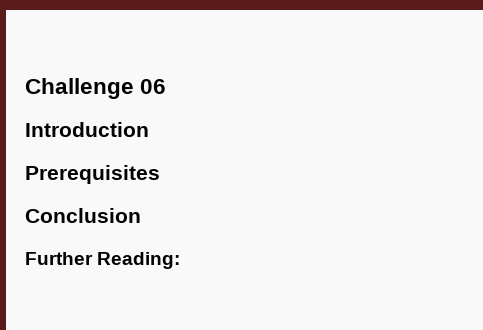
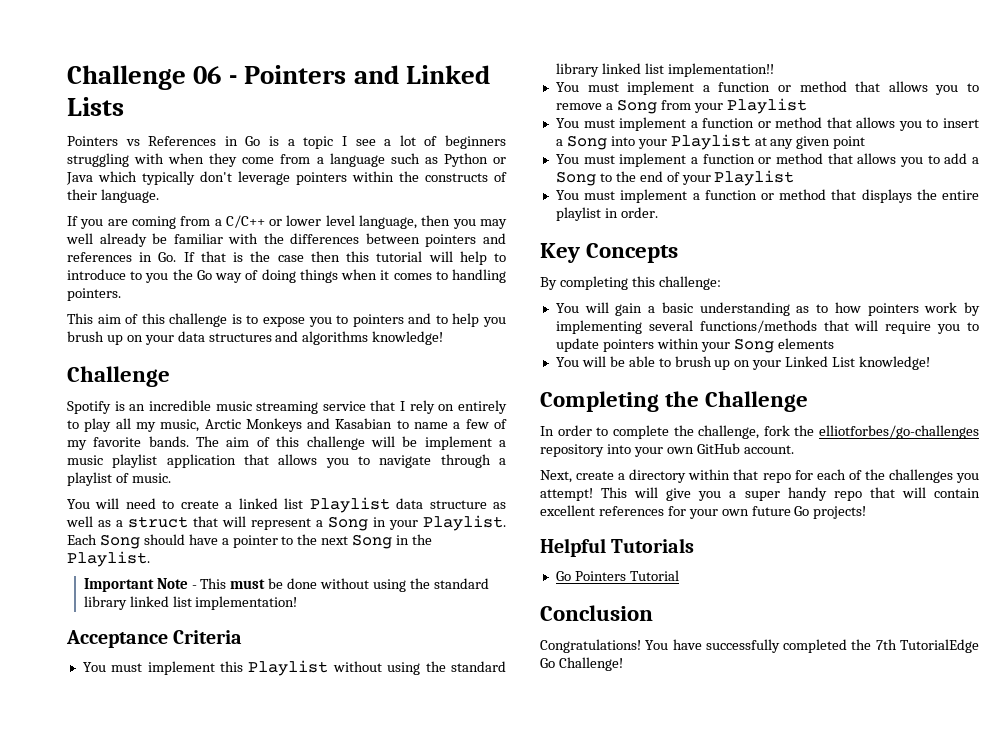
[25,122,149,137] [25,165,160,184] [25,208,141,223] [25,252,181,269] // Introduction // Prerequisites // Conclusion // Further Reading: -> [229,65,490,84] [67,97,124,116] [67,135,507,149] [67,153,506,167] [66,171,507,185] [67,189,159,203] [67,215,508,229] [66,233,506,247] [67,251,506,265] [67,269,506,283] [67,288,121,301] [67,313,506,327] [67,331,444,345] [67,366,170,387] [67,400,507,414] [67,418,508,432] [67,436,507,450] [67,454,506,468] [67,472,171,486] [67,497,506,513] [66,515,506,531] [67,534,433,549] [67,551,150,567] [83,578,489,592] [83,596,298,610] [66,630,243,648] [82,660,507,676] [555,63,774,77] [555,81,980,95] [555,98,807,114] [555,117,980,131] [555,134,866,150] [555,153,979,167] [555,170,795,186] [555,189,979,203] [555,207,658,221] [540,243,679,263] [540,276,721,290] [555,302,980,316] [555,320,979,334] [555,338,834,353] [555,356,931,370] [540,391,809,412] [540,425,979,439] [540,443,794,457] [540,469,979,483] [540,487,980,501] [540,505,867,519] [540,538,695,557] [555,570,679,581] [540,605,653,621] [540,639,979,653] [540,657,623,671] - Pointers and Linked Lists // Pointers vs References in Go is a topic I see a lot of beginners struggling with when they come from a language such as Python or Java which typically don't leverage pointers within the constructs of their language. // If you are coming from a C/C++ or lower level language, then you may well already be familiar with the differences between pointers and references in Go. If that is the case then this tutorial will help to introduce to you the Go way of doing things when it comes to handling pointers. // This aim of this challenge is to expose you to pointers and to help you brush up on your data structures and algorithms knowledge! // Challenge // Spotify is an incredible music streaming service that I rely on entirely to play all my music, Arctic Monkeys and Kasabian to name a few of my favorite bands. The aim of this challenge will be implement a music playlist application that allows you to navigate through a playlist of music. // You will need to create a linked list Playlist data structure as well as a struct that will represent a Song in your Playlist. Each Song should have a pointer to the next Song in the Playlist. // Important Note - This must be done without using the standard library linked list implementation! // Acceptance Criteria // You must implement this Playlist without using the standard library linked list implementation!! // You must implement a function or method that allows you to remove a Song from your Playlist // You must implement a function or method that allows you to insert a Song into your Playlist at any given point // You must implement a function or method that allows you to add a Song to the end of your Playlist // You must implement a function or method that displays the entire playlist in order. // Key Concepts // By completing this challenge: // You will gain a basic understanding as to how pointers work by implementing several functions/methods that will require you to update pointers within your Song elements // You will be able to brush up on your Linked List knowledge! // Completing the Challenge // In order to complete the challenge, fork the elliotforbes/go-challenges repository into your own GitHub account. // Next, create a directory within that repo for each of the challenges you attempt! This will give you a super handy repo that will contain excellent references for your own future Go projects! // Helpful Tutorials // Go Pointers Tutorial // Conclusion // Congratulations! You have successfully completed the 7th TutorialEdge Go Challenge!

